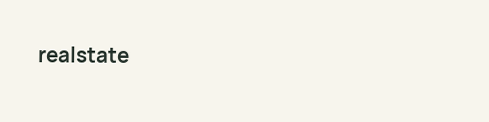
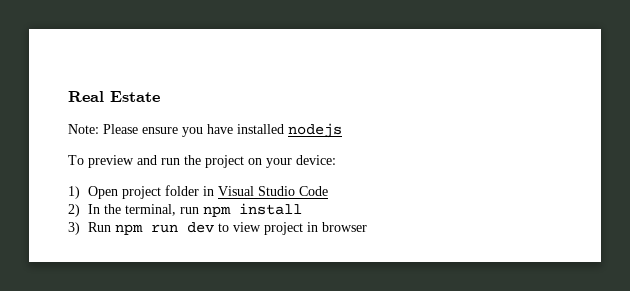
[37,46,130,63] realstate -> [68,91,160,102] [68,123,342,138] [68,155,336,168] [68,185,328,199] [68,203,302,217] [68,222,367,235] Real Estate // Note: Please ensure you have installed nodejs // To preview and run the project on your device: // 1) Open project folder in Visual Studio Code // 2) In the terminal, run npm install // 3) Run npm run dev to view project in browser

